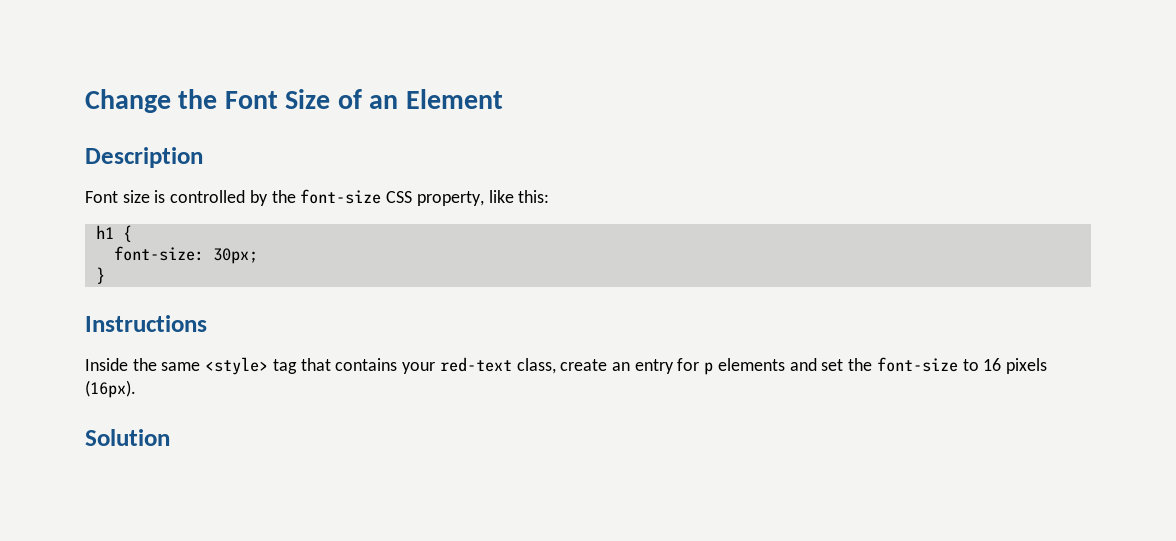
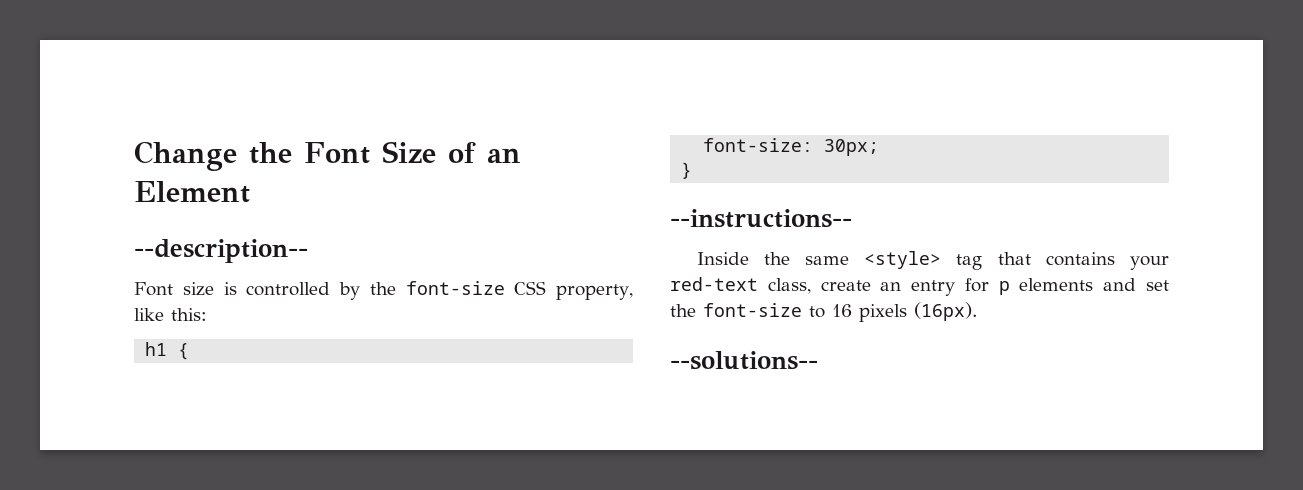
[85,147,203,168] Description -> [134,239,308,263] --description--
[85,315,207,332] Instructions -> [670,209,852,228] --instructions--
[85,429,170,446] Solution -> [670,351,818,370] --solutions--

